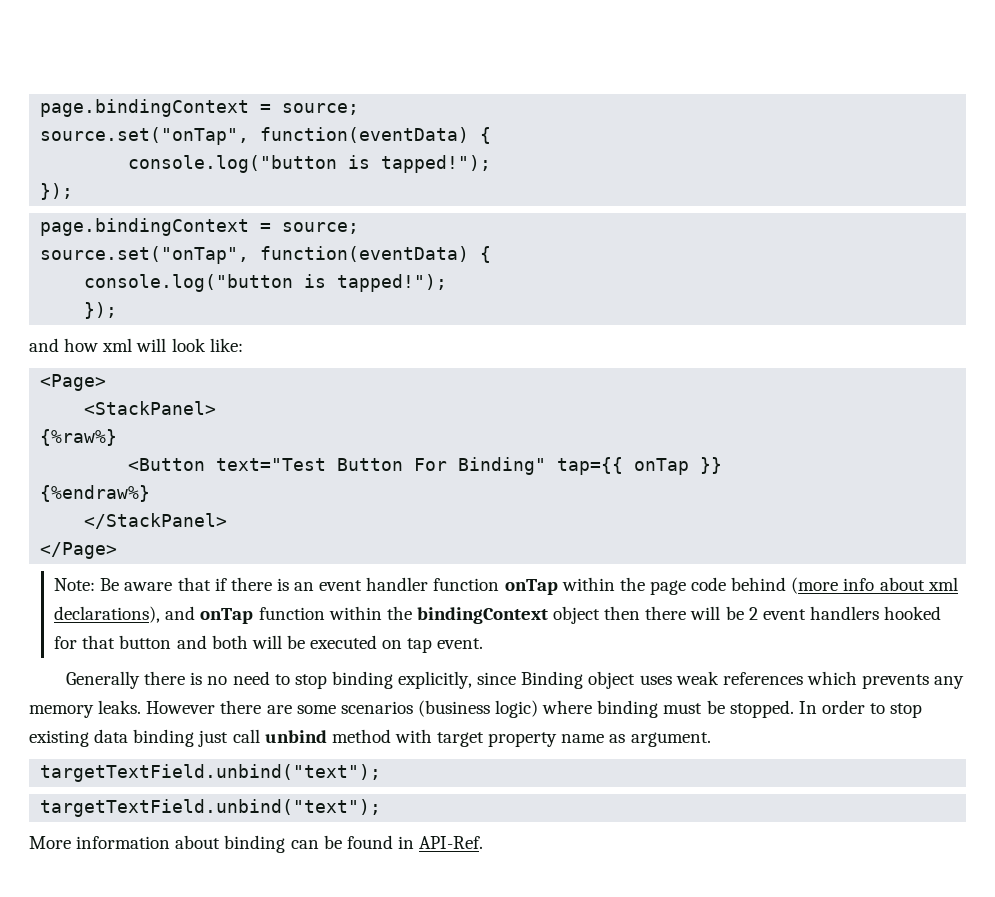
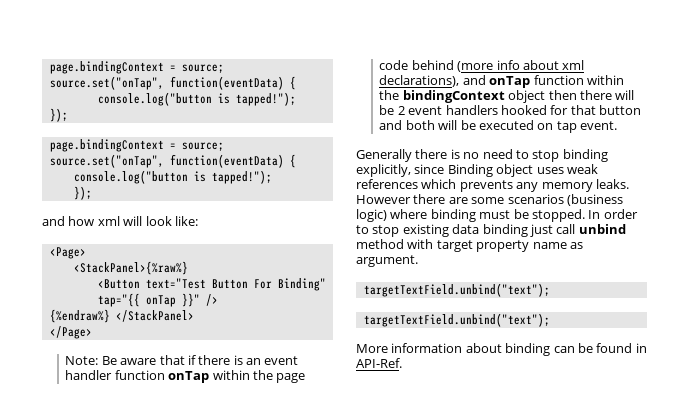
[84,401,217,415] [40,429,118,446] <StackPanel> // {%raw%} -> [73,261,188,275] <StackPanel>{%raw%}
[557,457,723,475] tap={{ onTap }} -> [97,293,218,307] tap="{{ onTap }}" />
(151, 493) // -> (110, 316) none

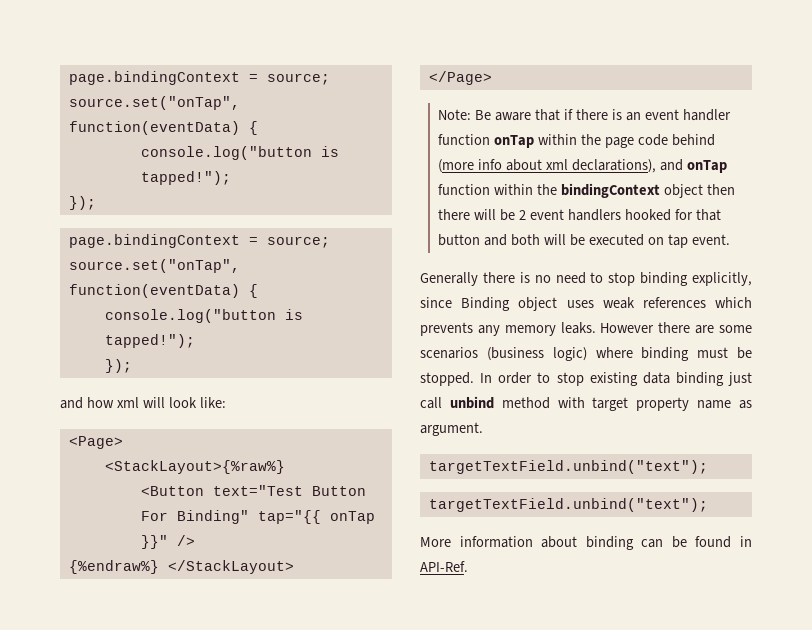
[73,261,188,275] <StackPanel>{%raw%} -> [104,460,285,474] <StackLayout>{%raw%}
[115,310,194,322] </StackPanel> -> [167,560,294,574] </StackLayout>

